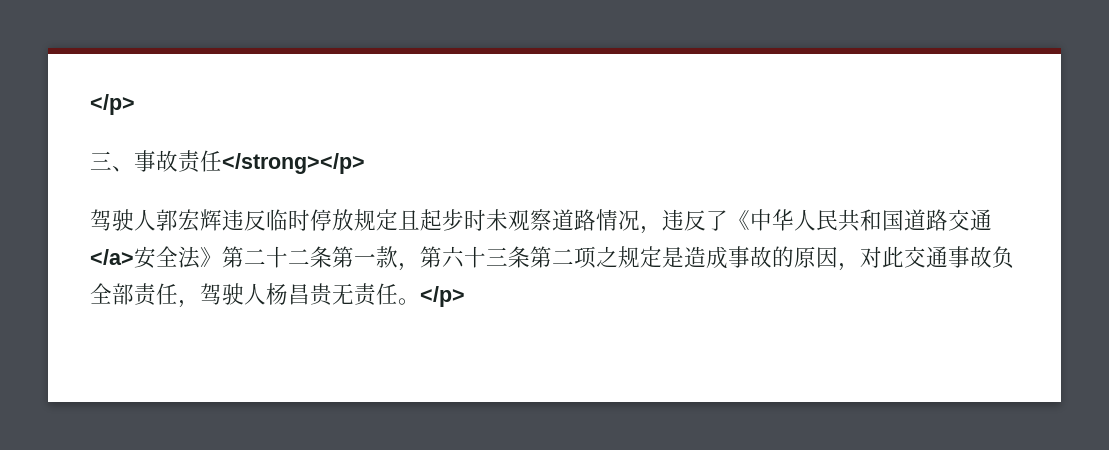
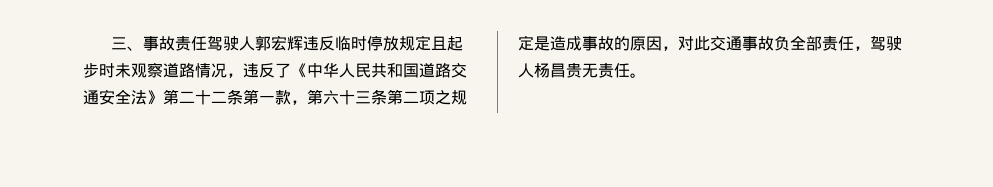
[90,94,135,115] </p> // -> (111, 43) none
[222,153,365,174] </strong></p> // -> (208, 43) none
[90,249,134,265] </a> -> (99, 97) none
[420,286,465,307] </p> -> (646, 75) none

